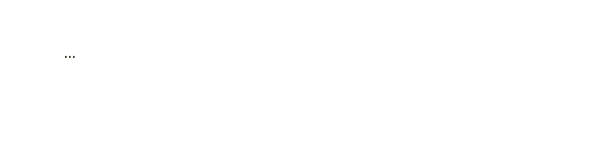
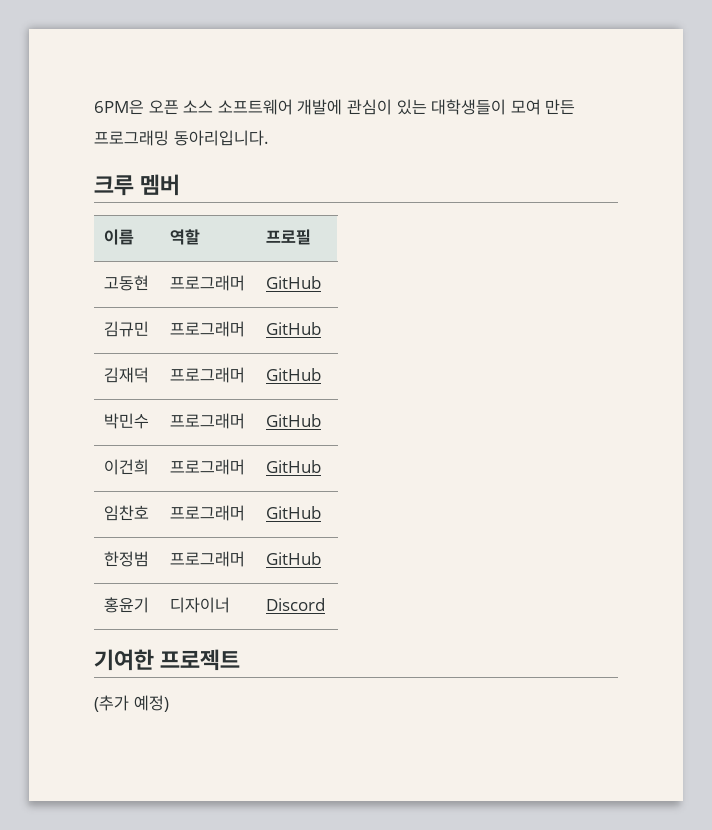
[64,55,76,58] ... -> [94,99,576,115] [94,130,269,146] [94,174,181,196] [104,229,135,245] [170,229,201,245] [266,229,312,245] [104,275,150,291] [170,275,246,291] [266,276,322,289] [104,321,150,337] [170,321,246,337] [266,322,322,335] [104,367,150,383] [170,367,246,383] [266,368,322,381] [104,413,150,429] [170,413,246,429] [266,414,322,427] [104,459,150,475] [170,459,246,475] [266,460,322,473] [104,505,150,521] [170,505,246,521] [266,506,322,519] [104,551,150,567] [170,551,246,567] [266,552,322,565] [104,597,150,613] [170,597,231,613] [266,598,326,611] [94,649,241,671] [94,695,169,712] 6PM은 오픈 소스 소프트웨어 개발에 관심이 있는 대학생들이 모여 만든 프로그래밍 동아리입니다. // 크루 멤버 // 이름 | 역할 | 프로필 // 고동현 | 프로그래머 | GitHub // 김규민 | 프로그래머 | GitHub // 김재덕 | 프로그래머 | GitHub // 박민수 | 프로그래머 | GitHub // 이건희 | 프로그래머 | GitHub // 임찬호 | 프로그래머 | GitHub // 한정범 | 프로그래머 | GitHub // 홍윤기 | 디자이너 | Discord // 기여한 프로젝트 // (추가 예정)

